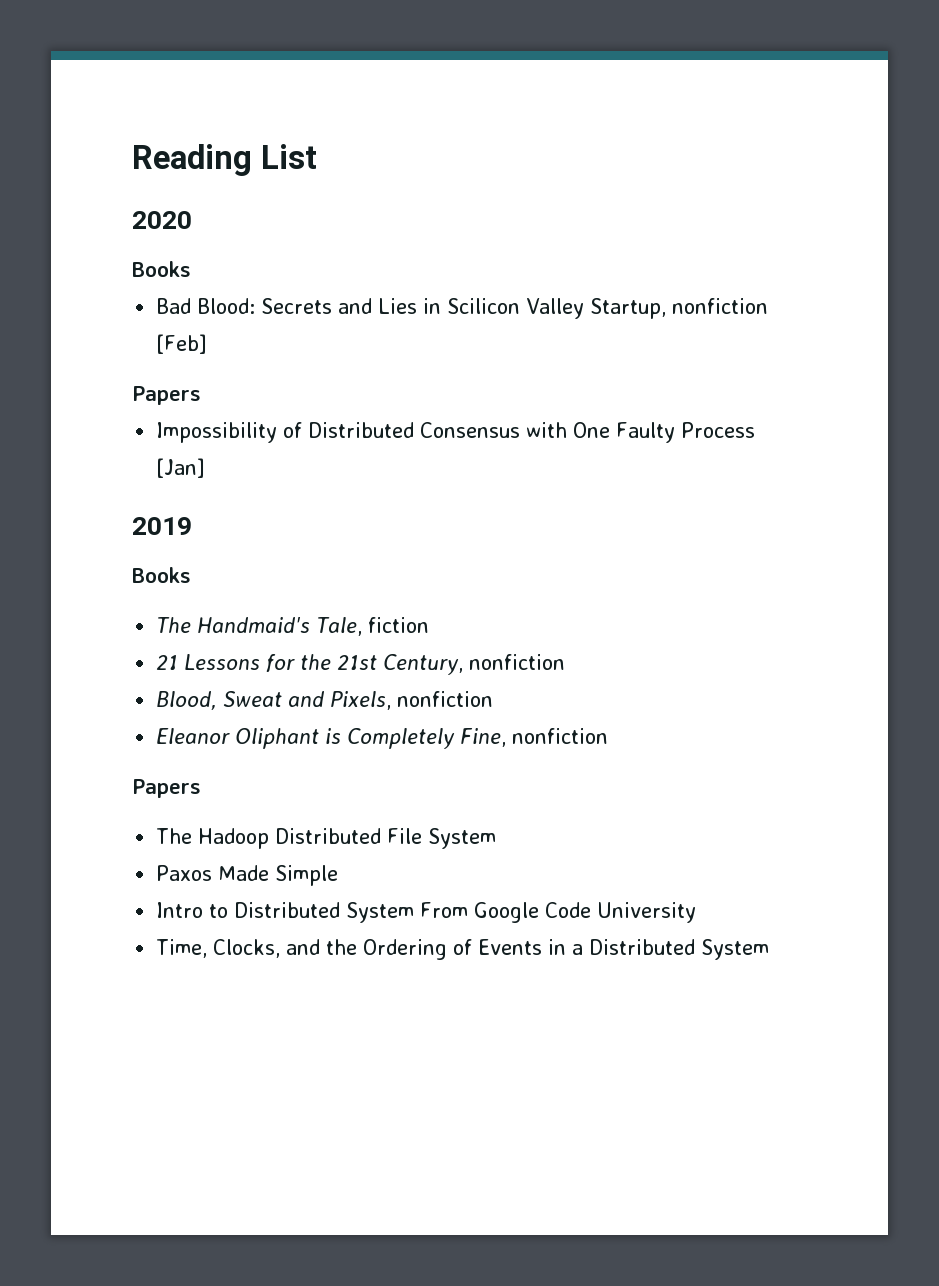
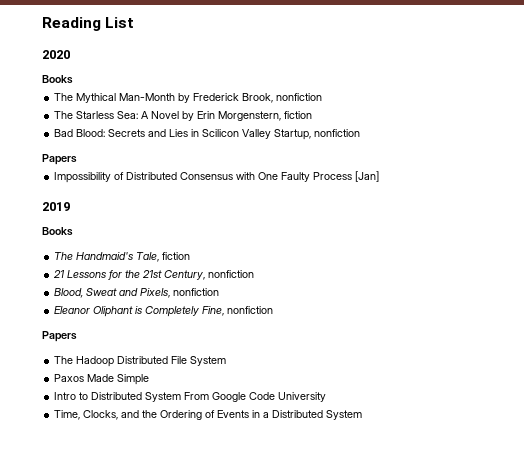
(191, 269) none -> [54,93,323,103] [54,111,313,121] // The Mythical Man-Month by Frederick Brook, nonfiction // The Starless Sea: A Novel by Erin Morgenstern, fiction
[156,334,208,354] [Feb] -> (361, 133) none

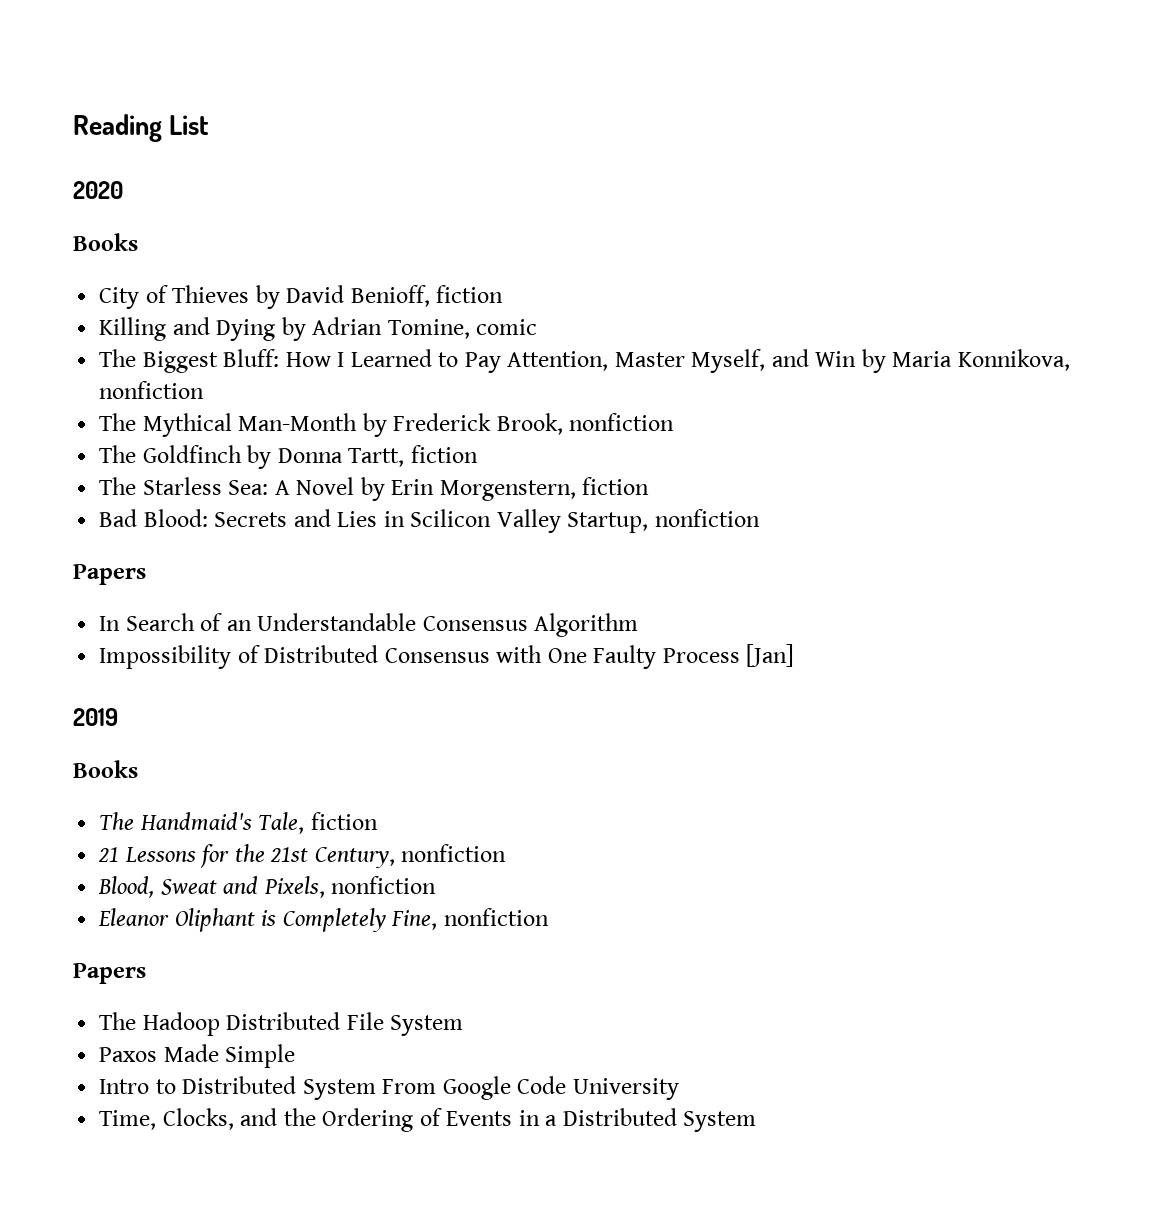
(73, 79) none -> [99,285,504,309] [99,317,538,341] [99,349,1070,373] [99,381,205,399] // City of Thieves by David Benioff, fiction // Killing and Dying by Adrian Tomine, comic // The Biggest Bluff: How I Learned to Pay Attention, Master Myself, and Win by Maria Konnikova, nonfiction
(323, 97) none -> [99,445,478,469] // The Goldfinch by Donna Tartt, fiction
(77, 159) none -> [99,613,639,637] // In Search of an Understandable Consensus Algorithm

